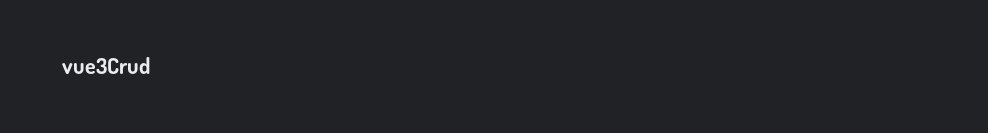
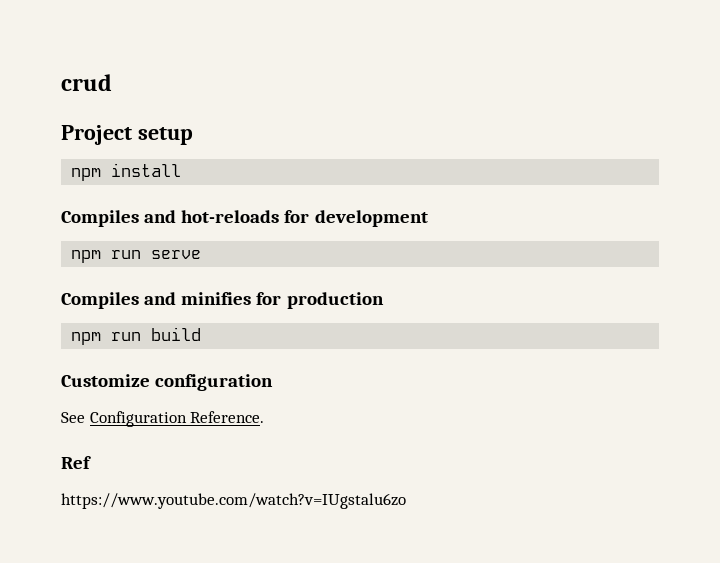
[62,57,150,74] vue3Crud -> [61,74,112,91] [61,125,193,145] [71,163,182,181] [61,210,428,227] [71,250,202,263] [61,292,384,309] [71,327,202,345] [61,374,274,391] [61,411,265,427] [61,456,91,469] [61,493,406,509] crud // Project setup // npm install // Compiles and hot-reloads for development // npm run serve // Compiles and minifies for production // npm run build // Customize configuration // See Configuration Reference. // Ref // https://www.youtube.com/watch?v=IUgstalu6zo

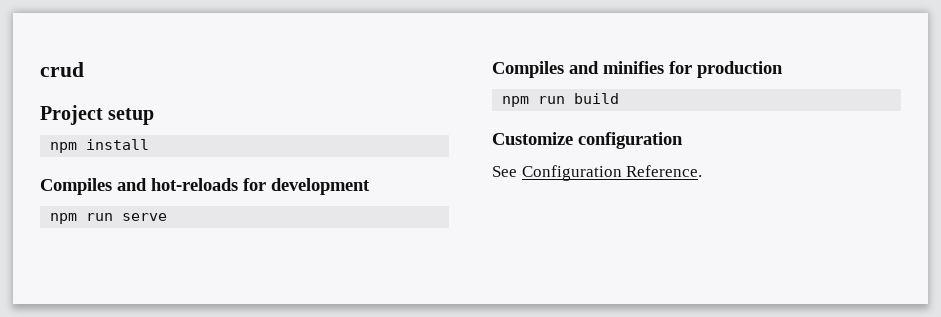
[61,456,91,469] [61,493,406,509] // Ref // https://www.youtube.com/watch?v=IUgstalu6zo -> (703, 171) none

